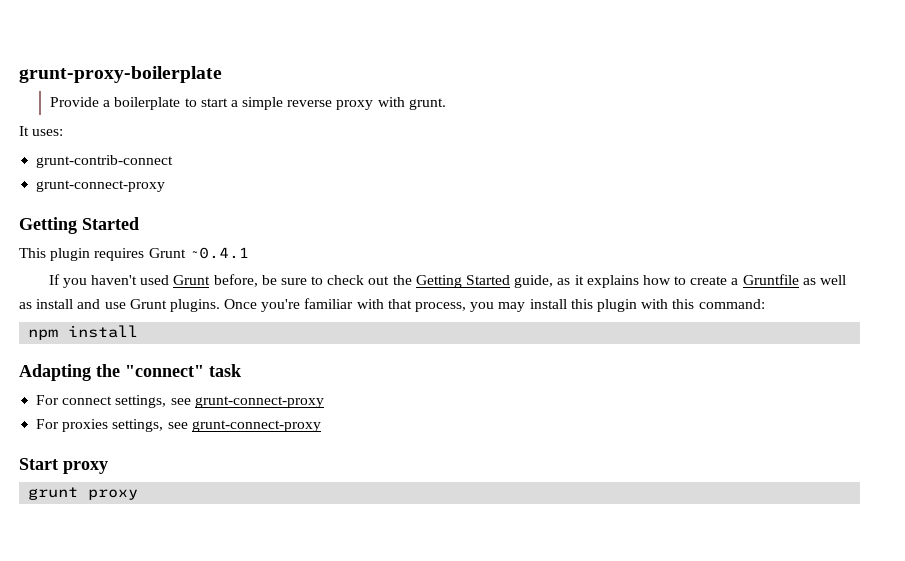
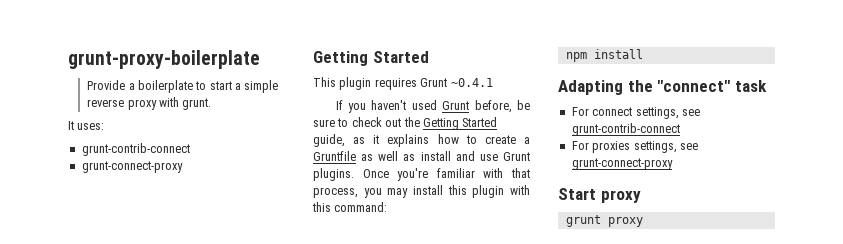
[194,396,324,408] grunt-connect-proxy -> [571,123,680,136] grunt-contrib-connect

